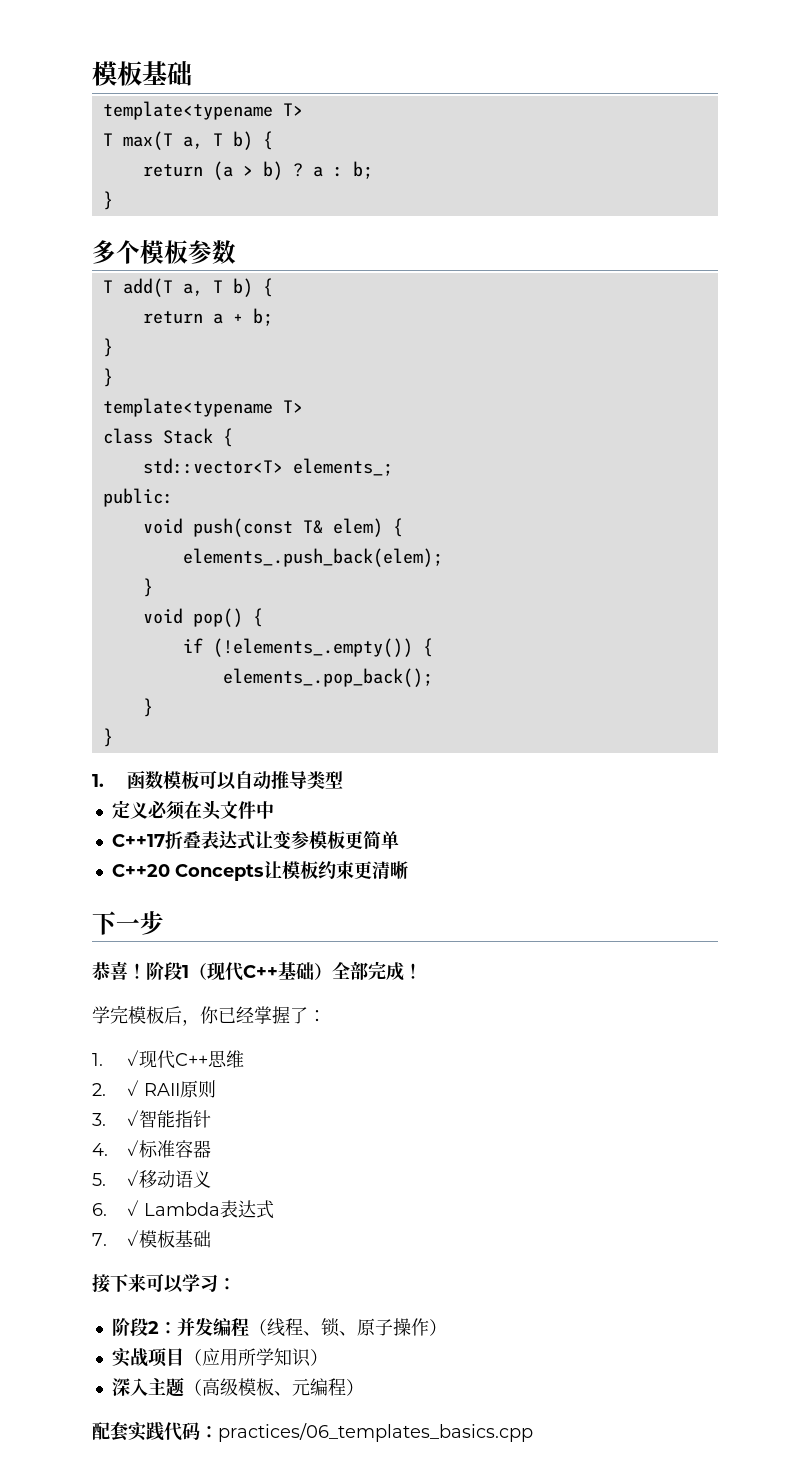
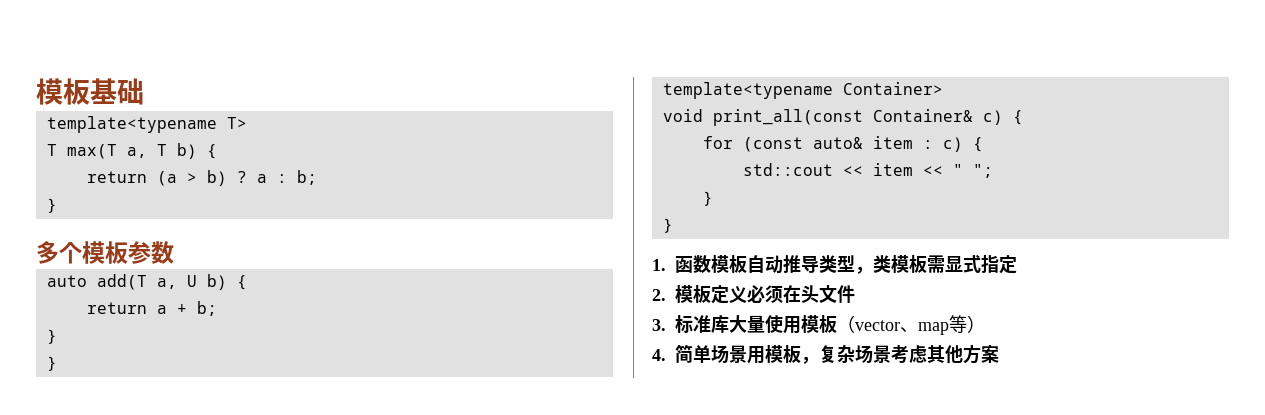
[102,280,113,293] T -> [46,275,87,287] auto
[212,280,223,293] T -> [186,275,197,287] U
[282,400,303,413] [102,428,233,447] [142,458,393,476] [102,488,173,507] [142,518,403,537] [182,548,443,567] [142,578,153,597] [142,608,263,627] [182,638,433,657] [222,668,433,687] T> // class Stack { // std::vector<T> elements_; // public: // void push(const T& elem) { // elements_.push_back(elem); // } // void pop() { // if (!elements_.empty()) { // elements_.pop_back(); -> [842,82,943,95] [662,109,1023,126] [702,136,983,152] [742,163,993,178] Container> // void print_all(const Container& c) { // for (const auto& item : c) { // std::cout << item << " ";
[198,770,237,790] 可以 -> (747, 264) none
[111,800,274,820] [111,830,399,850] [111,861,408,881] [92,911,164,935] [92,961,422,981] [92,1005,326,1026] [92,1050,244,1069] [92,1080,216,1098] [92,1110,211,1128] [92,1140,211,1158] [92,1170,211,1188] [92,1200,274,1219] [92,1230,211,1248] [92,1273,236,1293] [111,1318,447,1337] [111,1348,328,1367] [111,1377,364,1397] [92,1421,533,1442] // 定义必须在头文件中 // C++17折叠表达式让变参模板更简单 // C++20 Concepts让模板约束更清晰 // 下一步 // 恭喜！阶段1（现代C++基础）全部完成！ // 学完模板后，你已经掌握了： // 1. ✓现代C++思维 // 2. ✓ RAII原则 // 3. ✓智能指针 // 4. ✓标准容器 // 5. ✓移动语义 // 6. ✓ Lambda表达式 // 7. ✓模板基础 // 接下来可以学习： // 阶段2：并发编程（线程、锁、原子操作） // 实战项目（应用所学知识） // 深入主题（高级模板、元编程） // 配套实践代码：practices/06_templates_basics.cpp -> [855,254,1017,274] [652,285,855,304] [652,315,985,335] [652,344,999,364] ，类模板需显式指定 // 2.模板定义必须在头文件 // 3.标准库大量使用模板（vector、map等） // 4.简单场景用模板，复杂场景考虑其他方案

